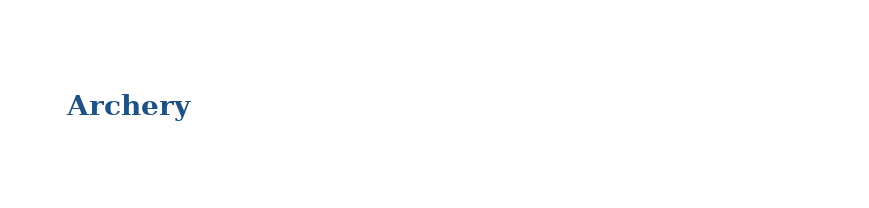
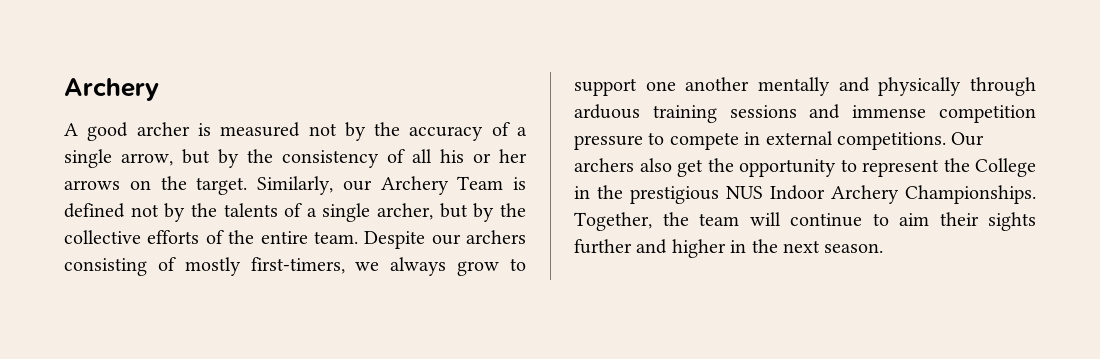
[66,94,191,121] Archery -> [64,78,159,101] [64,122,527,141] [64,149,527,168] [64,176,526,195] [64,203,526,222] [64,230,526,249] [64,257,526,276] [574,77,1036,96] [574,104,1036,123] [574,131,985,150] [574,158,1036,177] [574,185,1036,204] [574,212,1036,231] [574,239,884,258] Archery // A good archer is measured not by the accuracy of a single arrow, but by the consistency of all his or her arrows on the target. Similarly, our Archery Team is defined not by the talents of a single archer, but by the collective efforts of the entire team. Despite our archers consisting of mostly first-timers, we always grow to support one another mentally and physically through arduous training sessions and immense competition pressure to compete in external competitions. Our archers also get the opportunity to represent the College in the prestigious NUS Indoor Archery Championships. Together, the team will continue to aim their sights further and higher in the next season.

